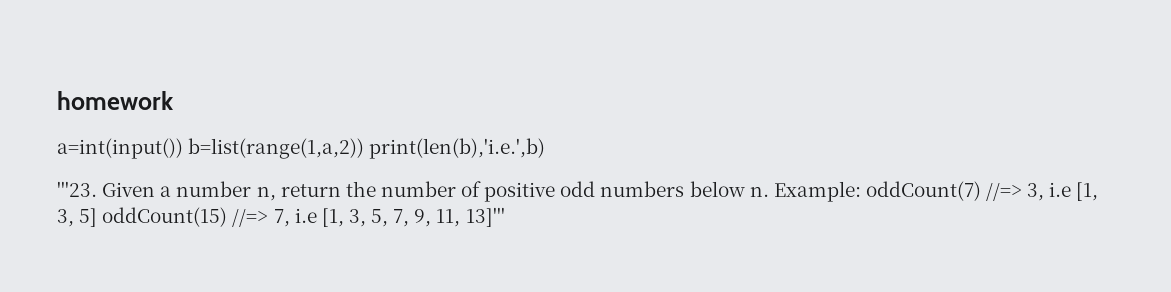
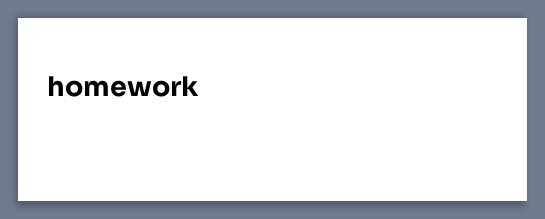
[57,138,546,159] [57,181,1099,202] [57,207,505,227] // a=int(input()) b=list(range(1,a,2)) print(len(b),'i.e.',b) // '''23. Given a number n, return the number of positive odd numbers below n. Example: oddCount(7) //=> 3, i.e [1, 3, 5] oddCount(15) //=> 7, i.e [1, 3, 5, 7, 9, 11, 13]''' -> (199, 86) none

